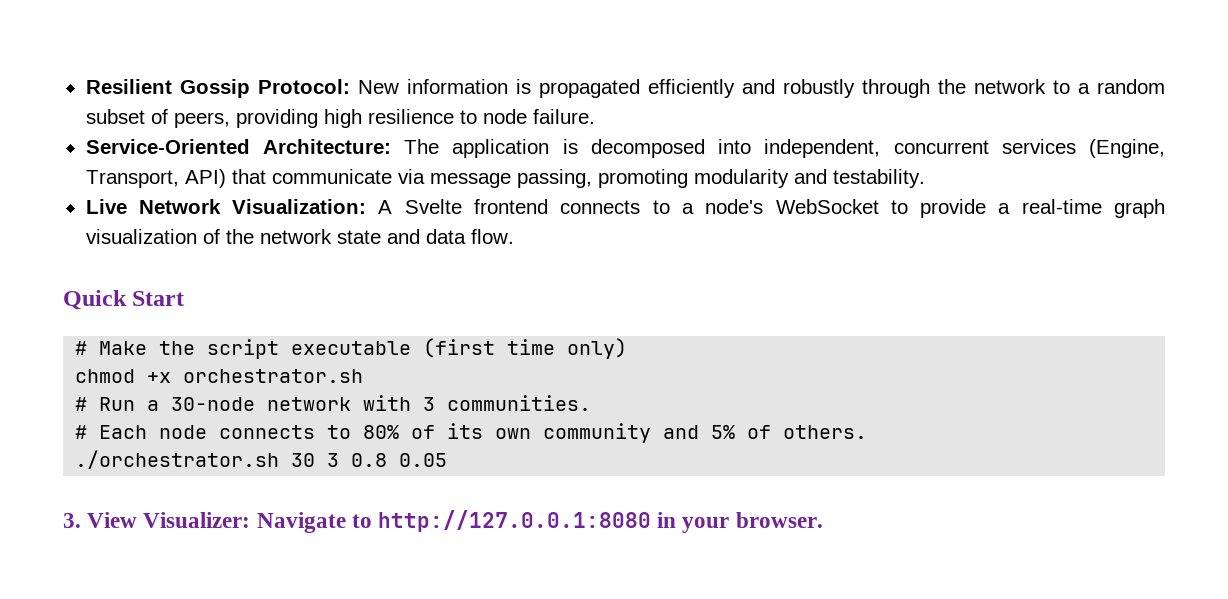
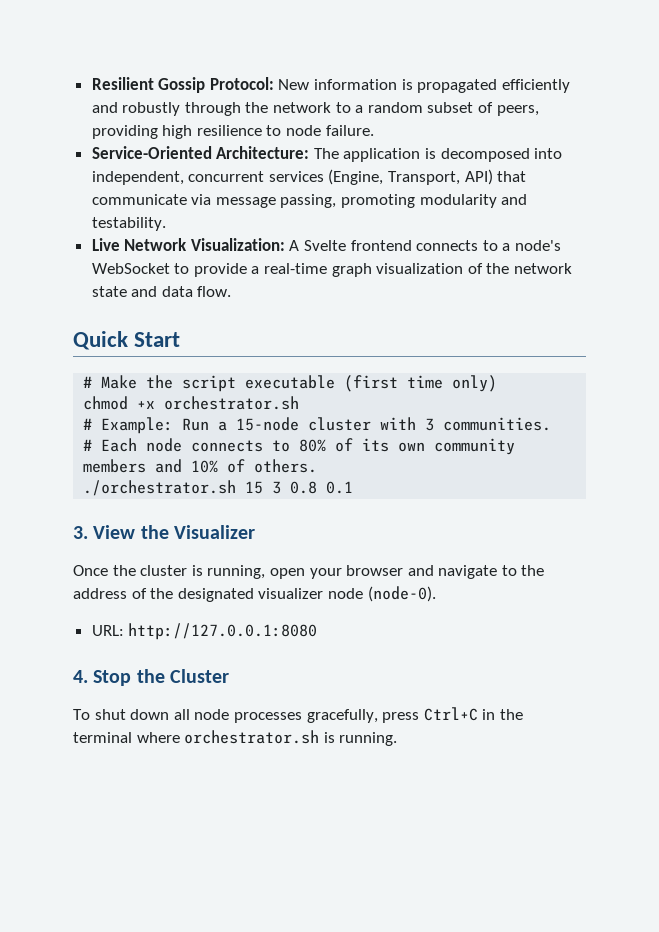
(88, 404) none -> [101,417,174,434] Example:
[171,397,352,411] 30-node network -> [236,417,372,431] 15-node cluster
[663,425,736,439] and 5% -> [83,459,219,473] members and 10%
[291,453,316,467] 30 -> [245,481,264,494] 15
[399,453,448,467] 0.05 -> [326,481,354,494] 0.1
[143,510,823,533] Visualizer: Navigate to http://127.0.0.1:8080 in your browser. -> [140,525,255,539] [73,565,545,579] [73,586,436,602] [91,623,318,640] [73,669,229,686] [73,707,523,723] [73,730,398,746] the Visualizer // Once the cluster is running, open your browser and navigate to the address of the designated visualizer node (node-0). // URL: http://127.0.0.1:8080 // 4. Stop the Cluster // To shut down all node processes gracefully, press Ctrl+C in the terminal where orchestrator.sh is running.

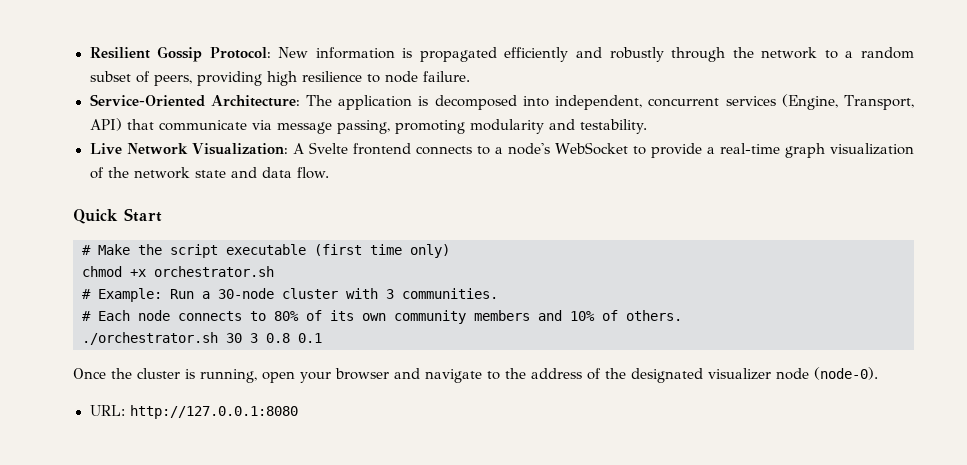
[236,417,300,431] 15-node -> [218,288,274,299] 30-node
[245,481,264,494] 15 -> [226,333,242,343] 30
[73,525,255,539] // 3. View the Visualizer -> (322, 338) none
[73,669,229,686] [73,707,523,723] [73,730,398,746] // 4. Stop the Cluster // To shut down all node processes gracefully, press Ctrl+C in the terminal where orchestrator.sh is running. -> (298, 412) none

